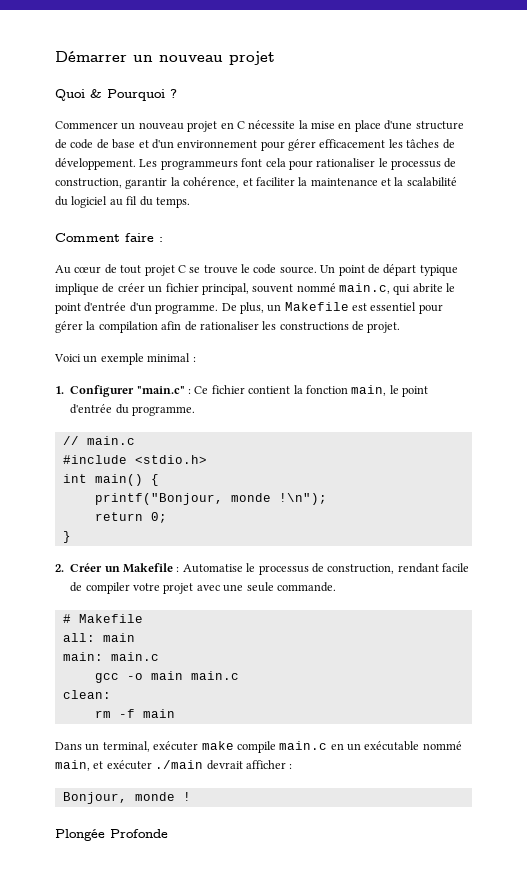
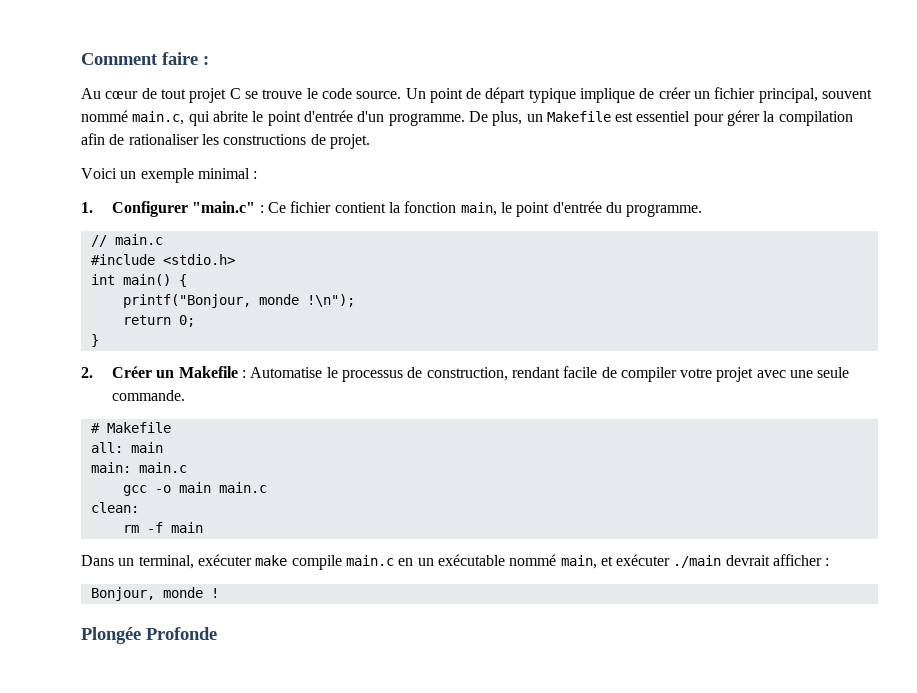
[55,51,275,65] [55,89,177,101] [55,120,464,132] [55,139,455,151] [55,158,457,170] [55,177,457,189] [55,196,190,208] Démarrer un nouveau projet // Quoi & Pourquoi ? // Commencer un nouveau projet en C nécessite la mise en place d'une structure de code de base et d'un environnement pour gérer efficacement les tâches de développement. Les programmeurs font cela pour rationaliser le processus de construction, garantir la cohérence, et faciliter la maintenance et la scalabilité du logiciel au fil du temps. // -> (81, 59) none

